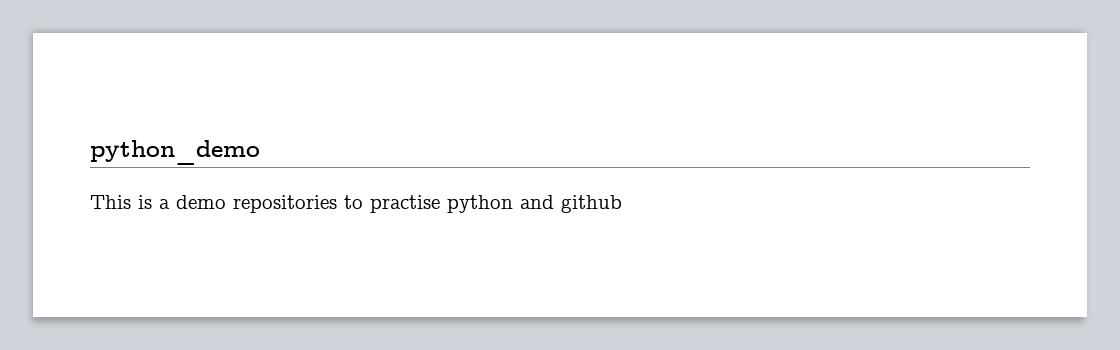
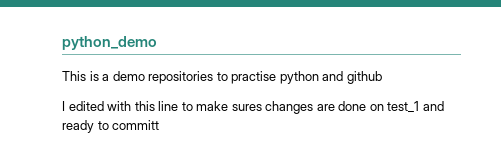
(622, 204) none -> [62,101,444,114] [62,120,160,133] // I edited with this line to make sures changes are done on test_1 and ready to committ

